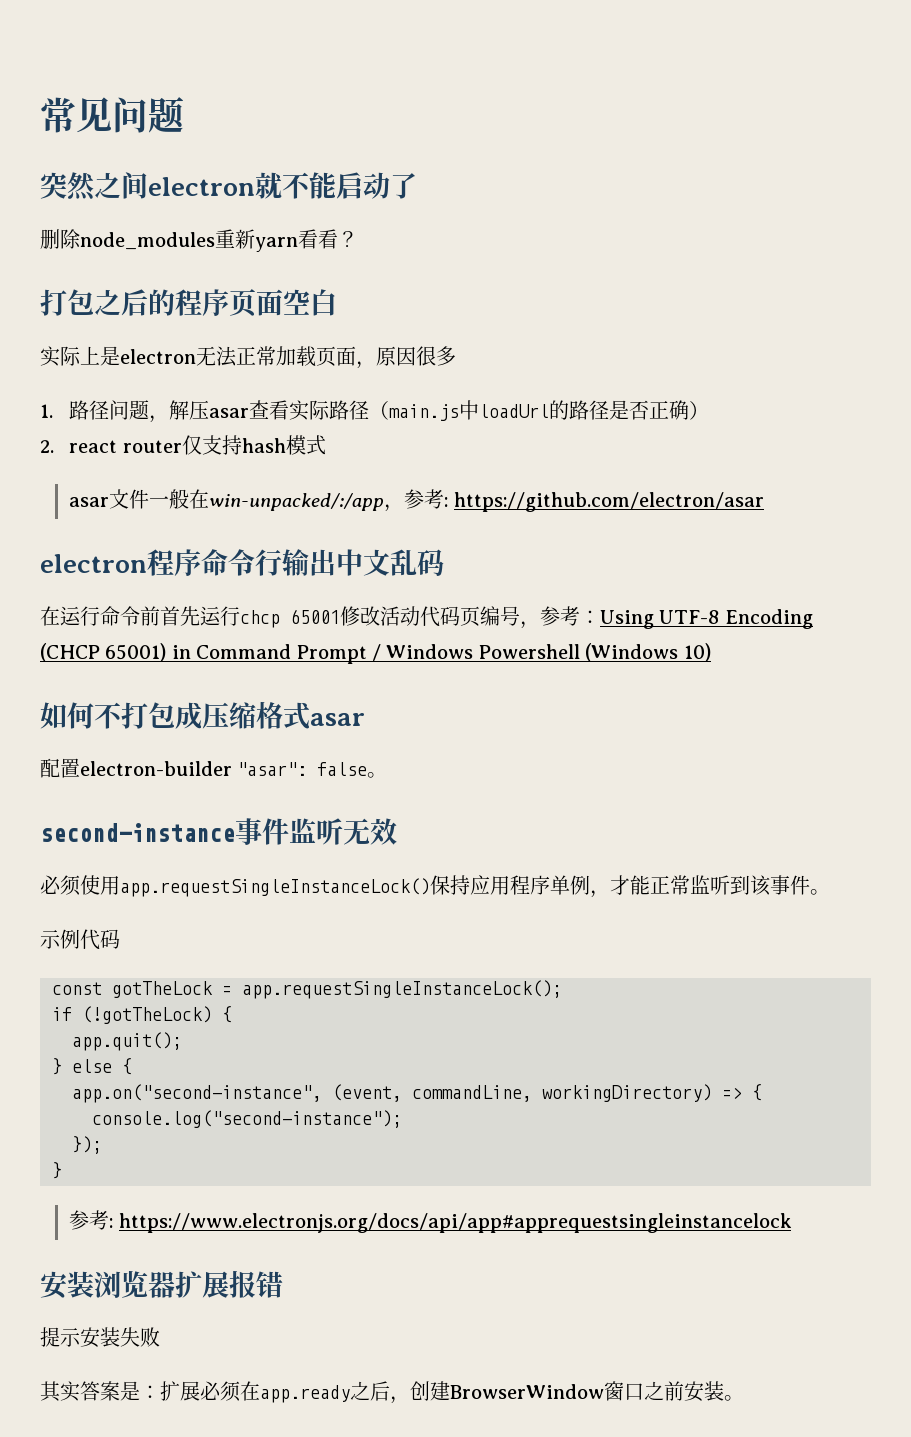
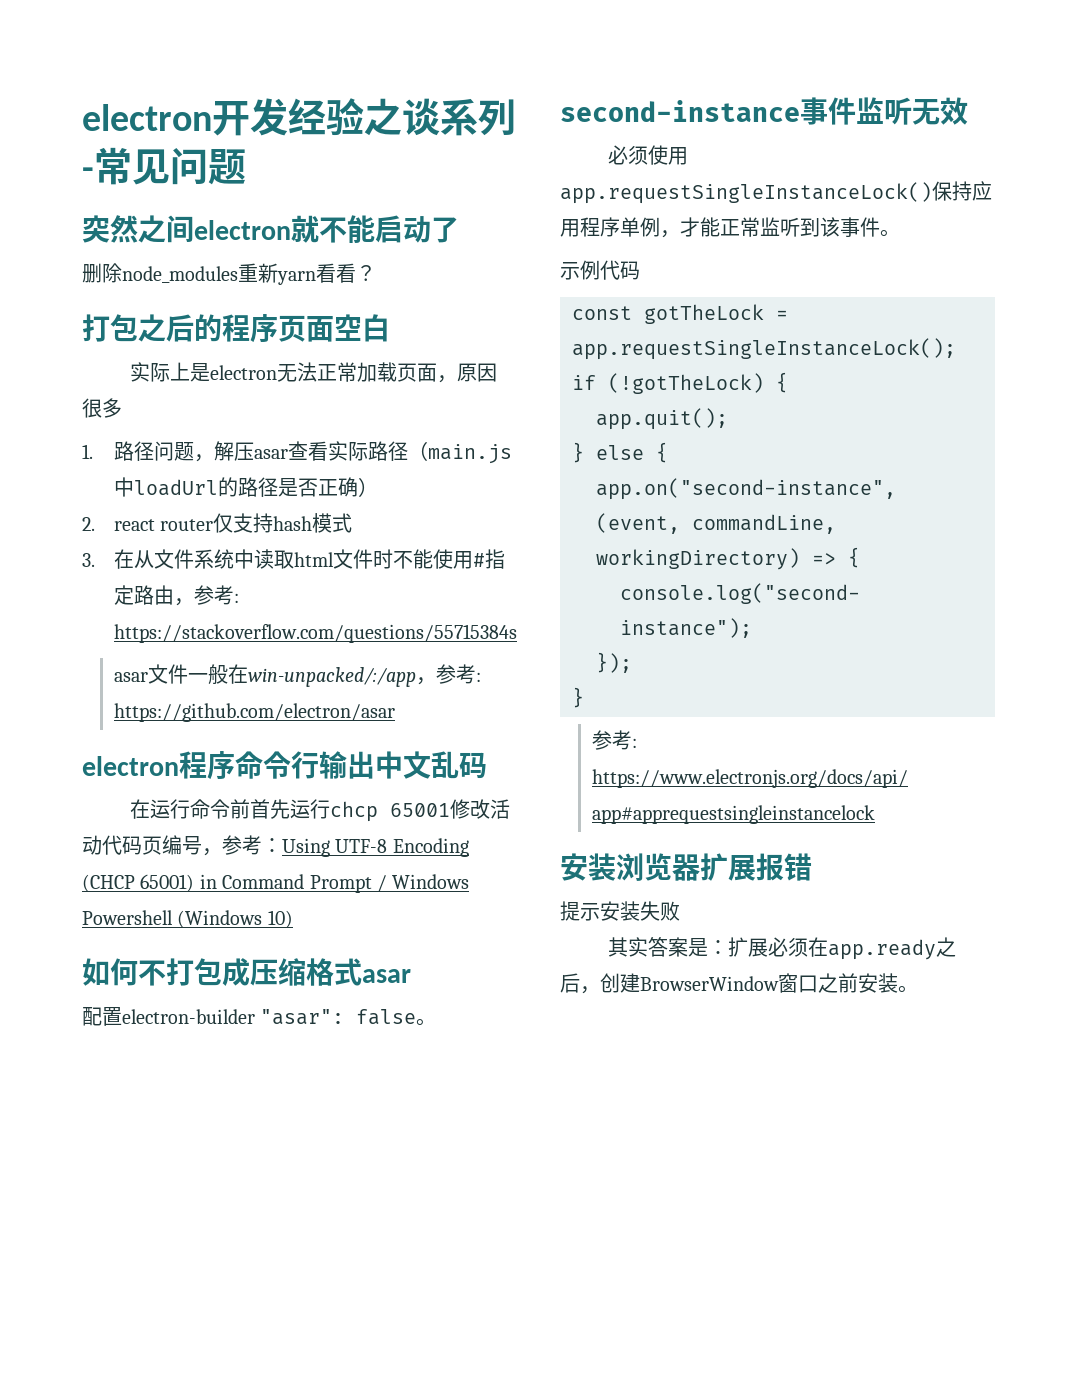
(40, 115) none -> [82,98,516,136] [82,167,94,180] electron开发经验之谈系列-
(326, 445) none -> [82,549,505,569] [113,585,239,606] [113,624,517,643] // 3.在从文件系统中读取html文件时不能使用#指定路由，参考: https://stackoverflow.com/questions/55715384s

